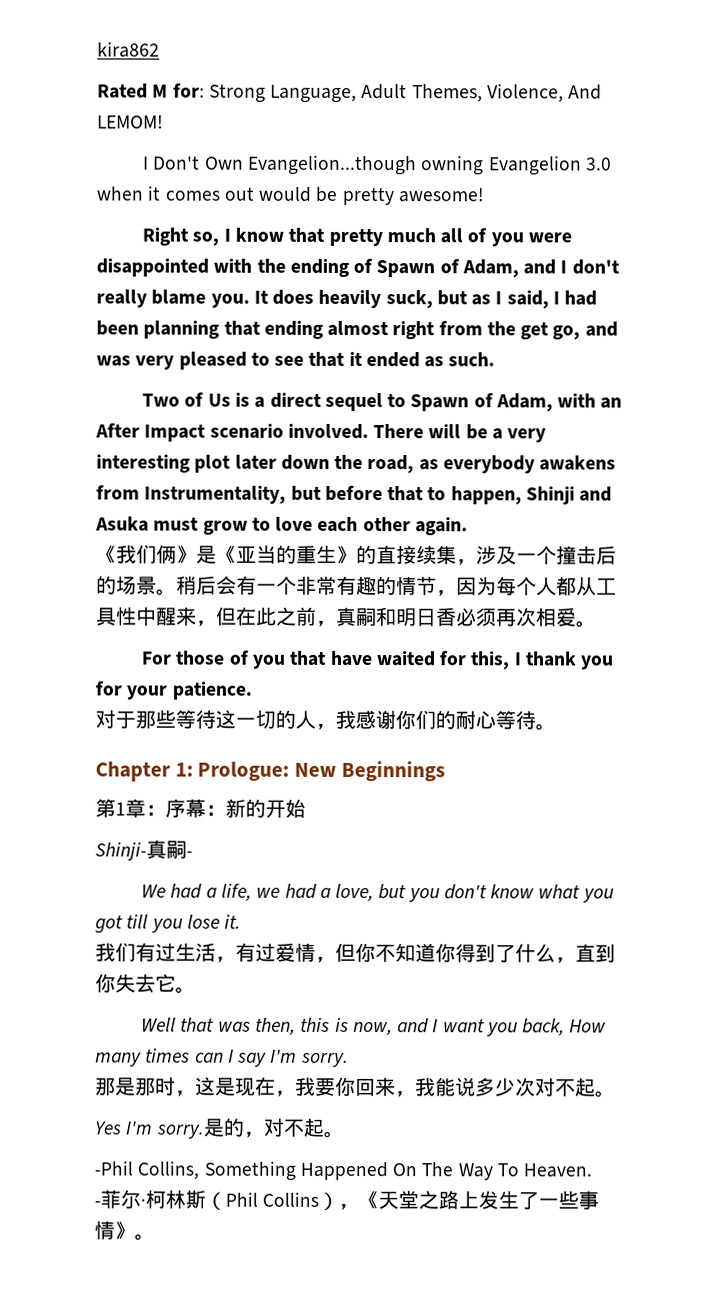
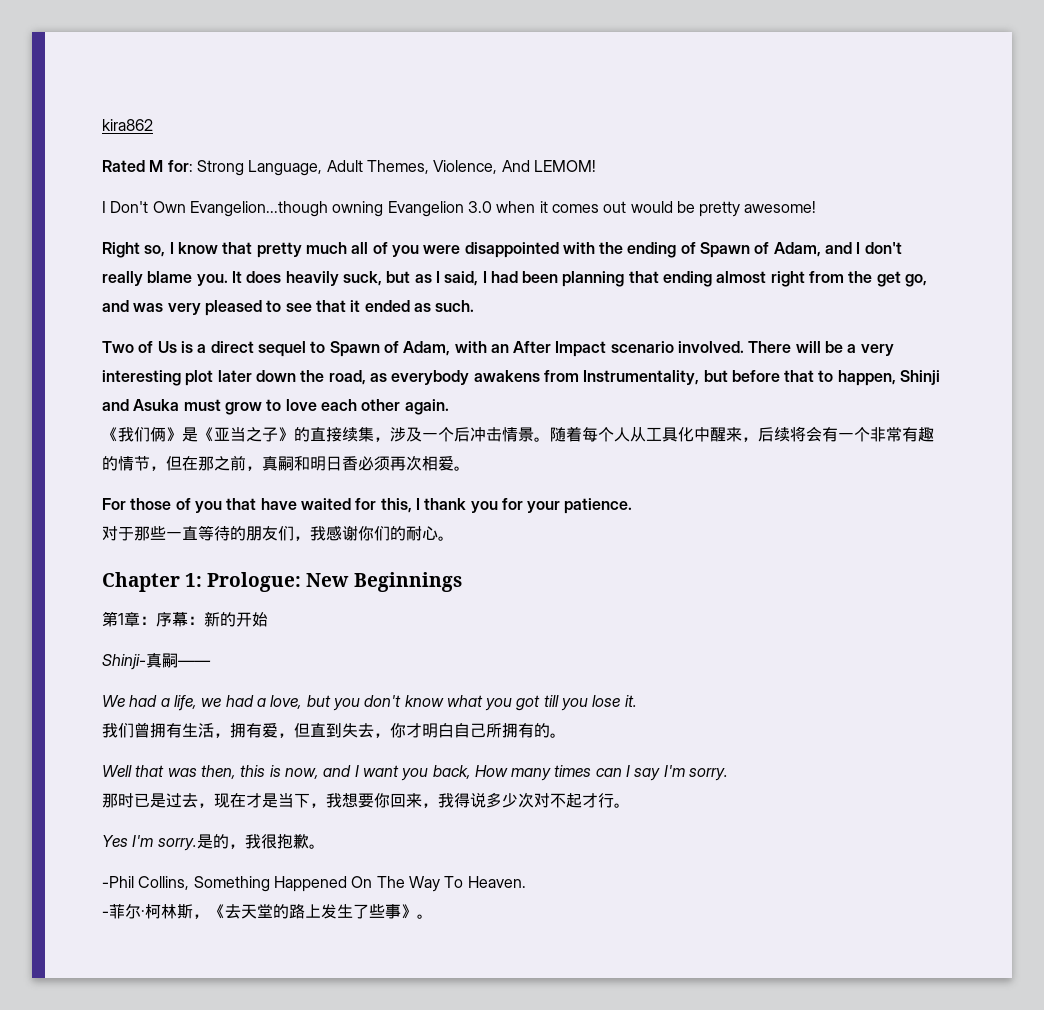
[276,544,337,564] 的重生 -> [246,427,278,442] 之子
[556,545,617,565] [96,575,217,596] 撞击后的场景。稍后 -> [454,426,806,442] 后冲击情景。随着每个人从工具化中醒来，后续将
[456,576,617,596] [96,606,277,627] 因为每个人都从工具性中醒来，但在此 -> [166,456,214,471] 但在那
[175,709,316,729] 等待这一切的人 -> [166,525,294,541] 一直等待的朋友们
[495,710,536,730] 等待 -> (438, 533) none
[186,850,193,857] - -> [178,660,211,666] ——
[135,942,616,964] [95,973,176,993] 有过生活，有过爱情，但你不知道你得到了什么，直到你失去它 -> [134,722,550,738] 曾拥有生活，拥有爱，但直到失去，你才明白自己所拥有的
[115,1076,316,1097] 是那时，这是现在，我 -> [118,793,358,808] 时已是过去，现在才是当下，我想
[435,1077,456,1097] 能 -> [454,793,470,808] 得
(596, 1087) none -> [582,793,614,808] 才行
[262,1117,325,1137] 对不起 -> [244,834,309,849] 我很抱歉
[205,1190,440,1211] （Phil Collins），《天堂之 -> [193,904,289,919] ，《去天堂的
[538,1190,600,1210] [94,1220,115,1240] 一些事情 -> [369,904,401,919] 些事

